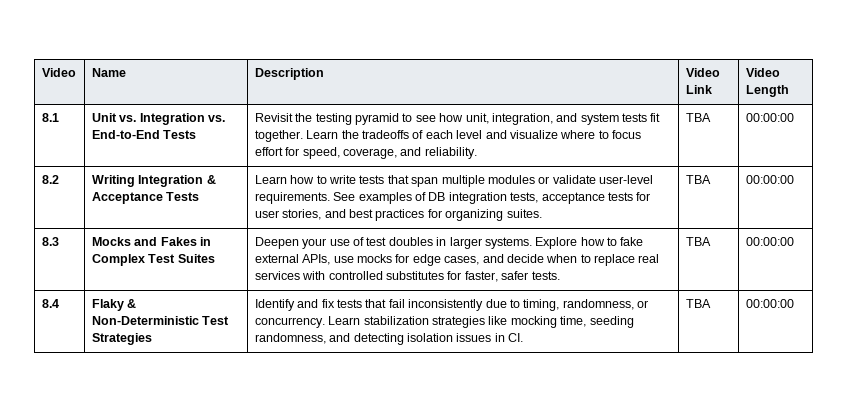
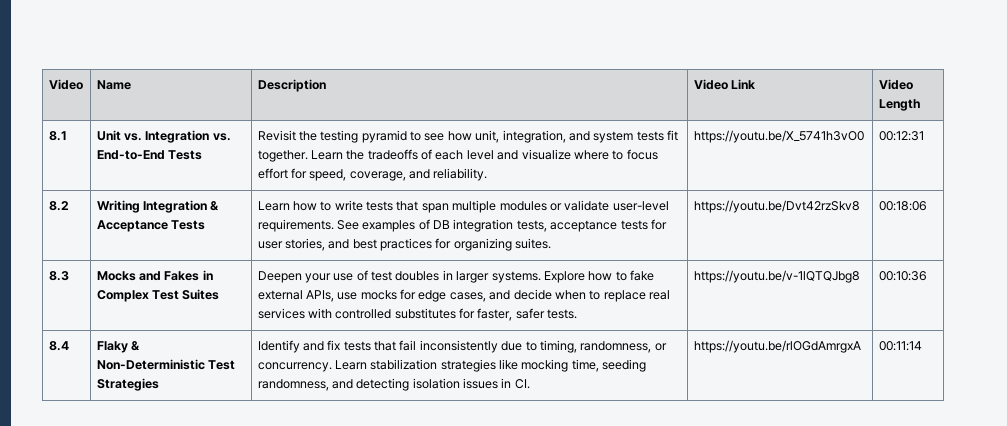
[685,113,711,122] [745,113,794,122] TBA | 00:00:00 -> [693,130,864,143] [878,131,924,141] https://youtu.be/X_5741h3vO0 | 00:12:31
[685,175,711,184] [745,175,794,184] TBA | 00:00:00 -> [693,200,860,213] [878,201,927,211] https://youtu.be/Dvt42rzSkv8 | 00:18:06
[685,237,711,246] [745,237,794,246] TBA | 00:00:00 -> [693,270,860,283] [878,271,927,281] https://youtu.be/v-1lQTQJbg8 | 00:10:36
[685,299,711,308] [745,299,794,308] TBA | 00:00:00 -> [693,340,861,353] [878,341,922,351] https://youtu.be/rlOGdAmrgxA | 00:11:14

